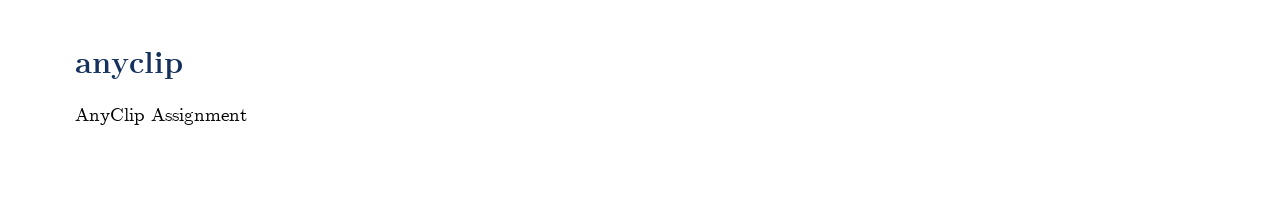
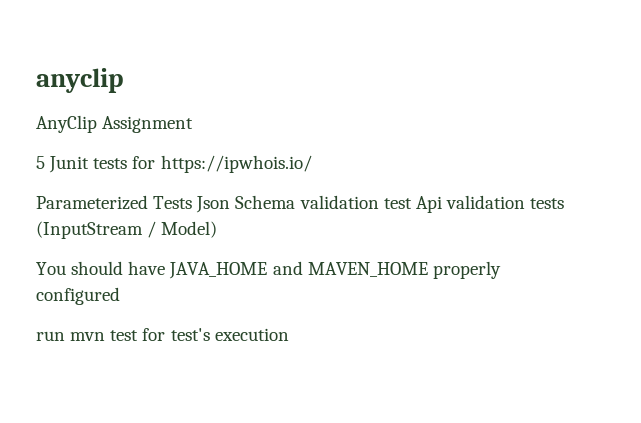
(247, 116) none -> [36,155,312,173] [36,195,565,213] [36,221,218,239] [36,261,501,279] [36,287,120,305] [36,328,289,341] // 5 Junit tests for https://ipwhois.io/ // Parameterized Tests Json Schema validation test Api validation tests (InputStream / Model) // You should have JAVA_HOME and MAVEN_HOME properly configured // run mvn test for test's execution

